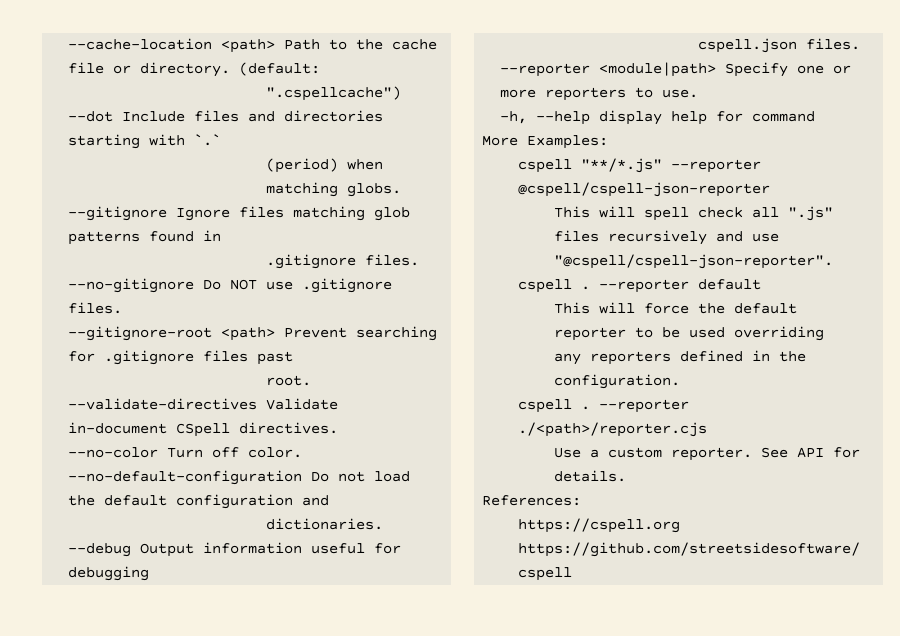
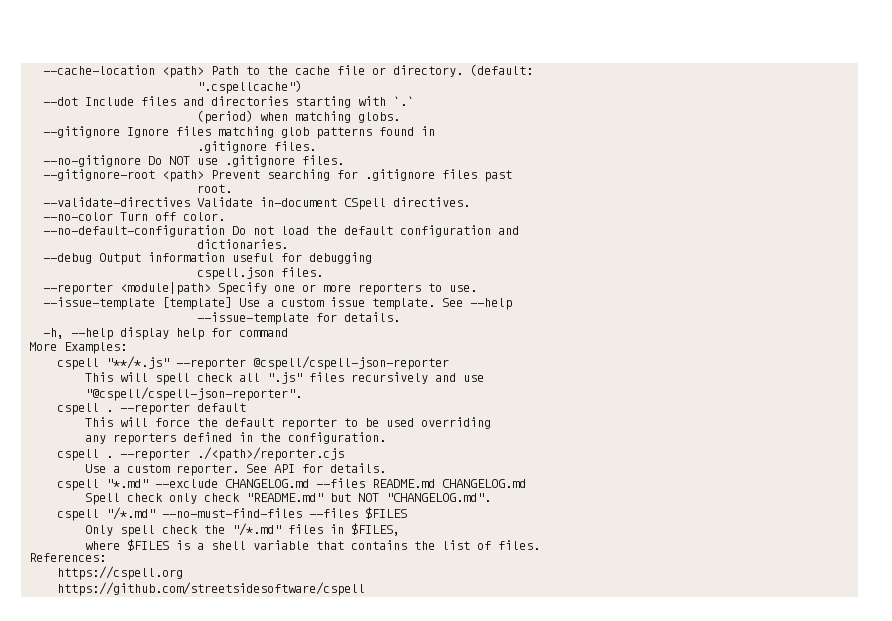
(699, 93) none -> [43,297,513,310] [197,312,401,325] // --issue-template [template] Use a custom issue template. See --help // --issue-template for details.
(627, 476) none -> [57,478,527,491] [85,493,492,505] [57,507,408,521] [85,523,401,537] [85,539,541,551] // cspell "*.md" --exclude CHANGELOG.md --files README.md CHANGELOG.md // Spell check only check "README.md" but NOT "CHANGELOG.md". // cspell "/*.md" --no-must-find-files --files $FILES // Only spell check the "/*.md" files in $FILES, // where $FILES is a shell variable that contains the list of files.

